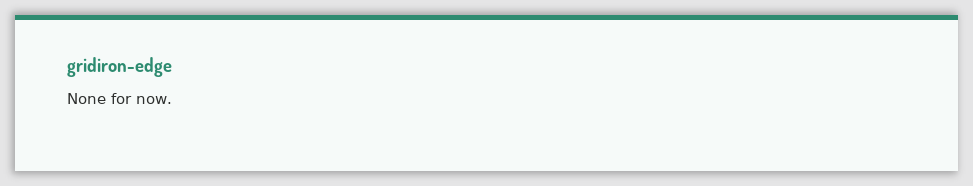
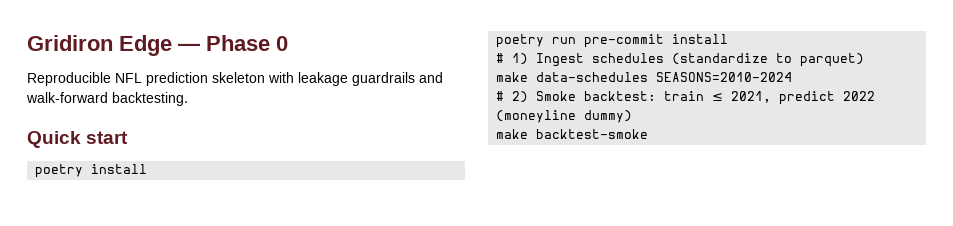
[67,57,172,77] [67,93,172,104] gridiron-edge // None for now. -> [27,35,288,56] [27,72,443,86] [26,92,188,106] [27,131,129,148] [35,164,148,178] [496,34,729,48] [496,53,865,67] [496,72,793,82] [496,91,876,105] [496,110,633,123] [496,129,649,139] Gridiron Edge — Phase 0 // Reproducible NFL prediction skeleton with leakage guardrails and walk-forward backtesting. // Quick start // poetry install // poetry run pre-commit install // # 1) Ingest schedules (standardize to parquet) // make data-schedules SEASONS=2010-2024 // # 2) Smoke backtest: train ≤ 2021, predict 2022 (moneyline dummy) // make backtest-smoke

